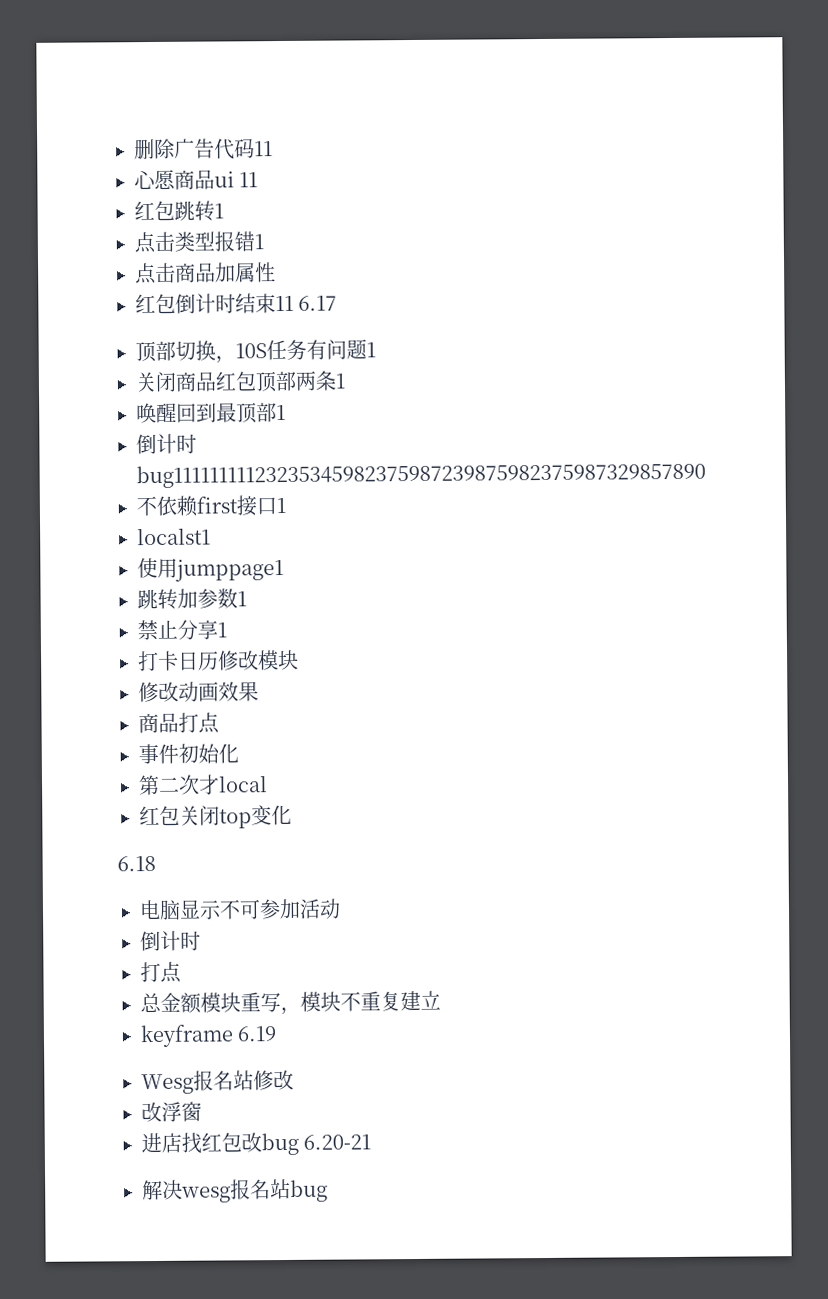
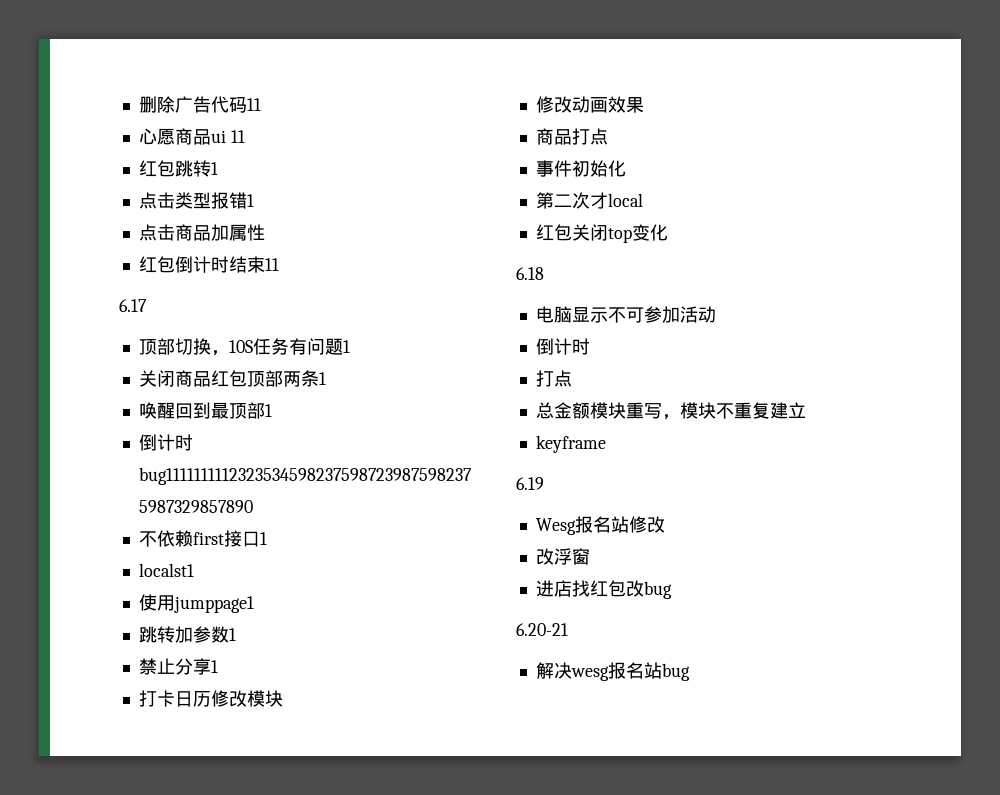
(294, 303) none -> (279, 264) //
(234, 1036) none -> (606, 444) //
(299, 1144) none -> (672, 590) //

